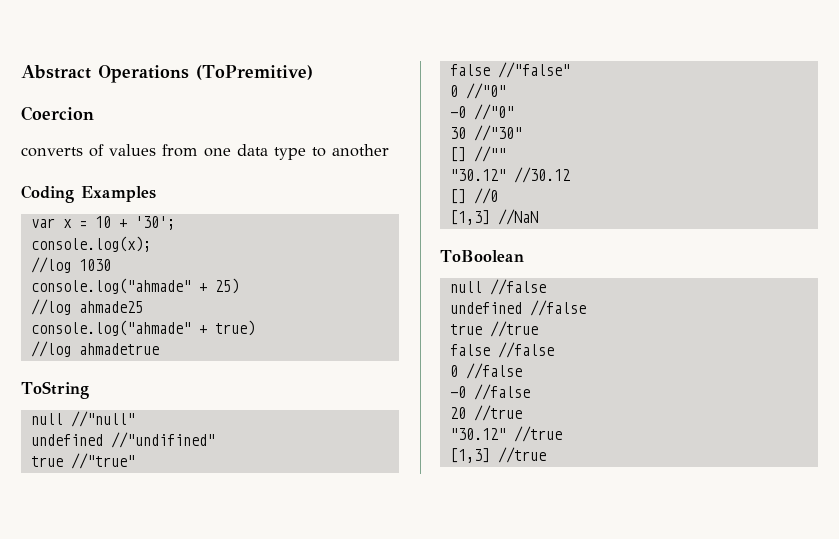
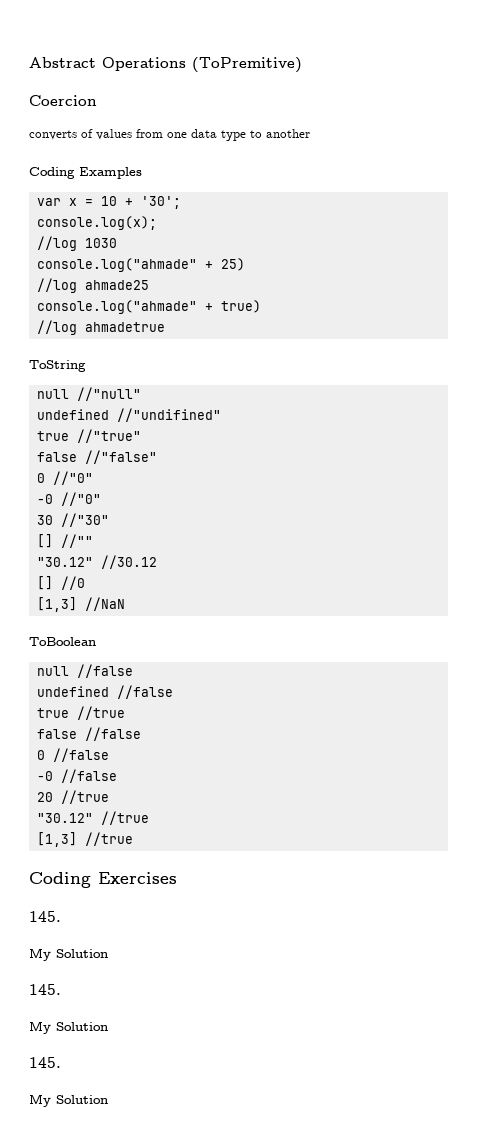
(546, 455) none -> [29,872,177,888] [29,911,61,922] [29,948,108,961] [29,984,61,995] [29,1021,108,1034] [29,1057,61,1068] [29,1094,108,1107] // Coding Exercises // 145. // My Solution // 145. // My Solution // 145. // My Solution

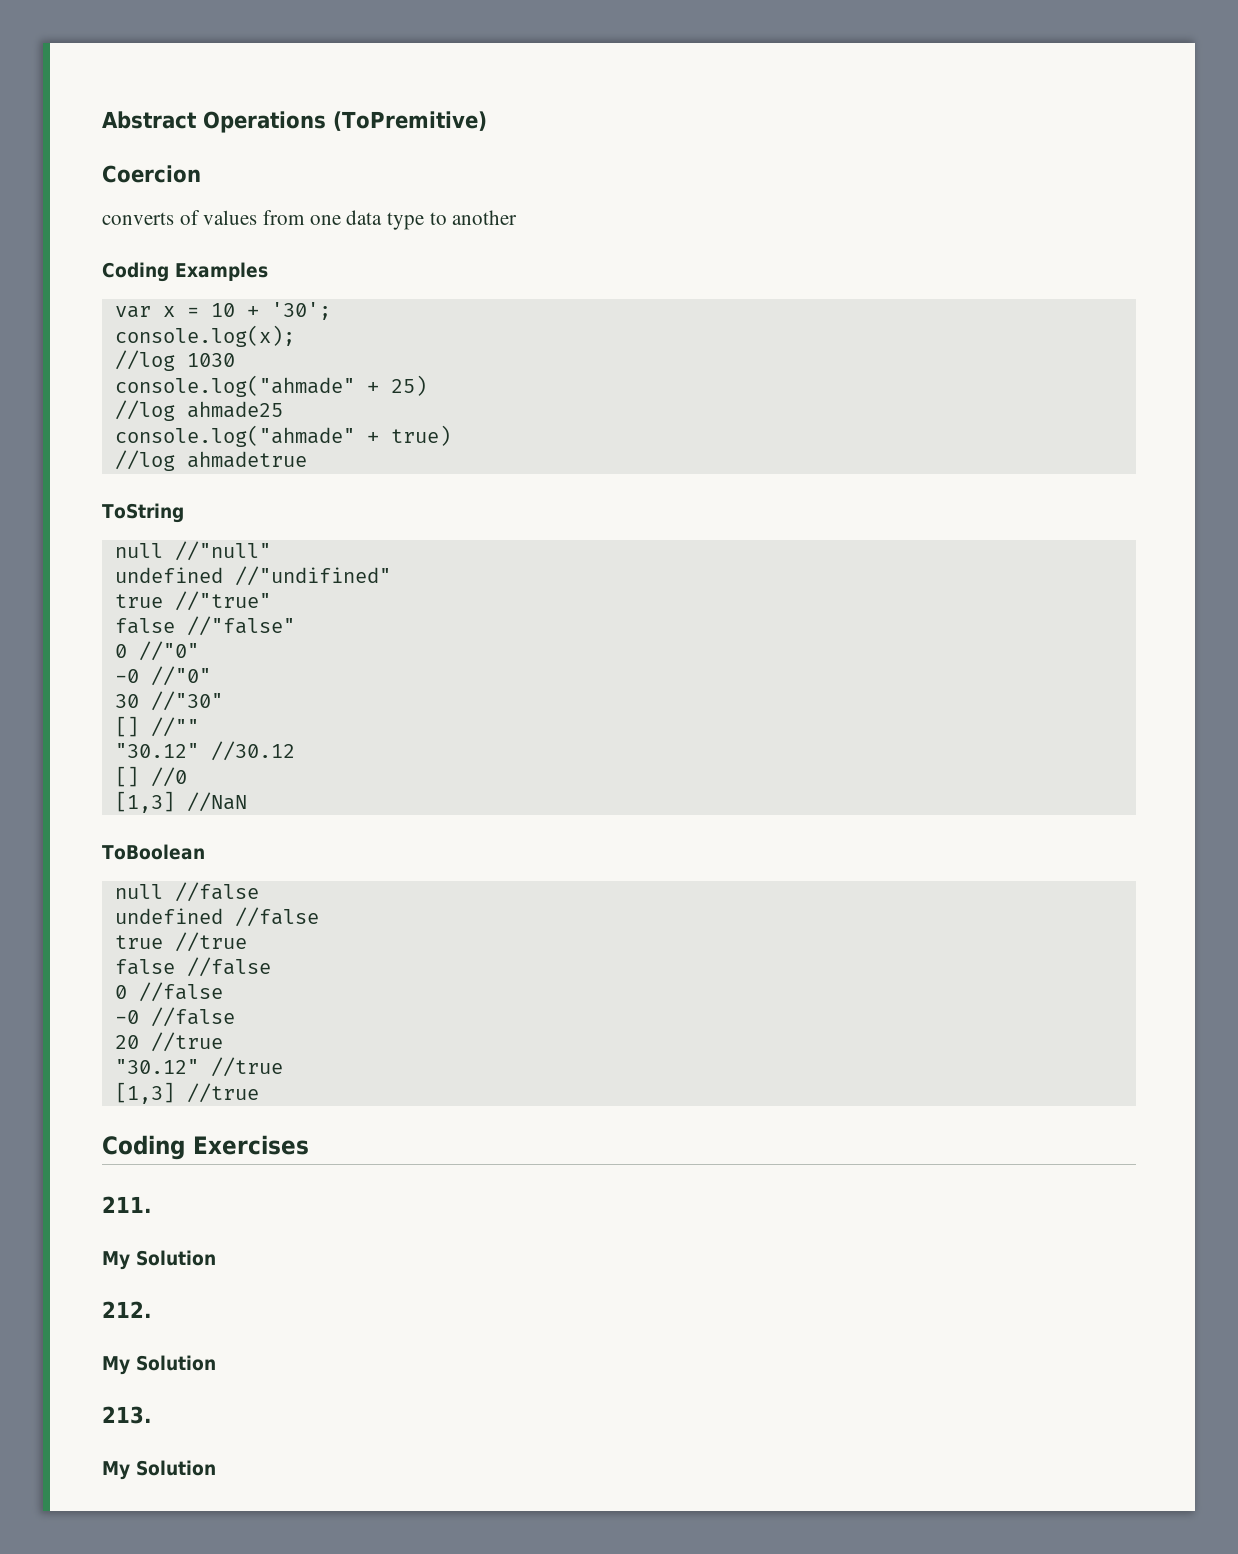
[29,911,61,922] [29,948,108,961] [29,984,61,995] [29,1021,108,1034] [29,1057,61,1068] 145. // My Solution // 145. // My Solution // 145. -> [102,1196,152,1213] [102,1250,216,1270] [102,1301,152,1318] [102,1355,216,1375] [102,1406,152,1424] 211. // My Solution // 212. // My Solution // 213.

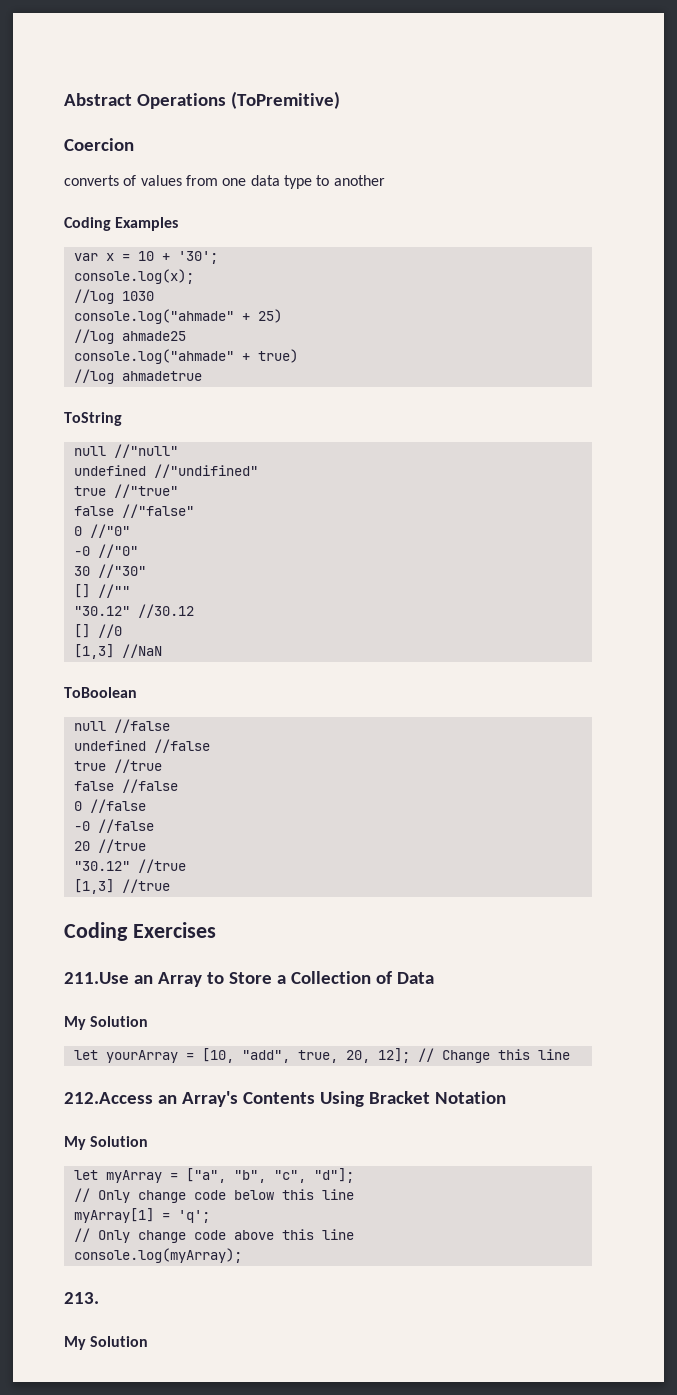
[102,1196,152,1213] [102,1250,216,1270] [102,1301,152,1318] [102,1355,216,1375] 211. // My Solution // 212. // My Solution -> [64,971,434,987] [64,1016,149,1030] [73,1048,570,1063] [64,1091,506,1107] [64,1136,149,1150] [73,1168,354,1183] [73,1188,354,1203] [73,1208,210,1223] [73,1228,354,1243] [73,1248,242,1263] 211.Use an Array to Store a Collection of Data // My Solution // let yourArray = [10, "add", true, 20, 12]; // Change this line // 212.Access an Array's Contents Using Bracket Notation // My Solution // let myArray = ["a", "b", "c", "d"]; // // Only change code below this line // myArray[1] = 'q'; // // Only change code above this line // console.log(myArray);

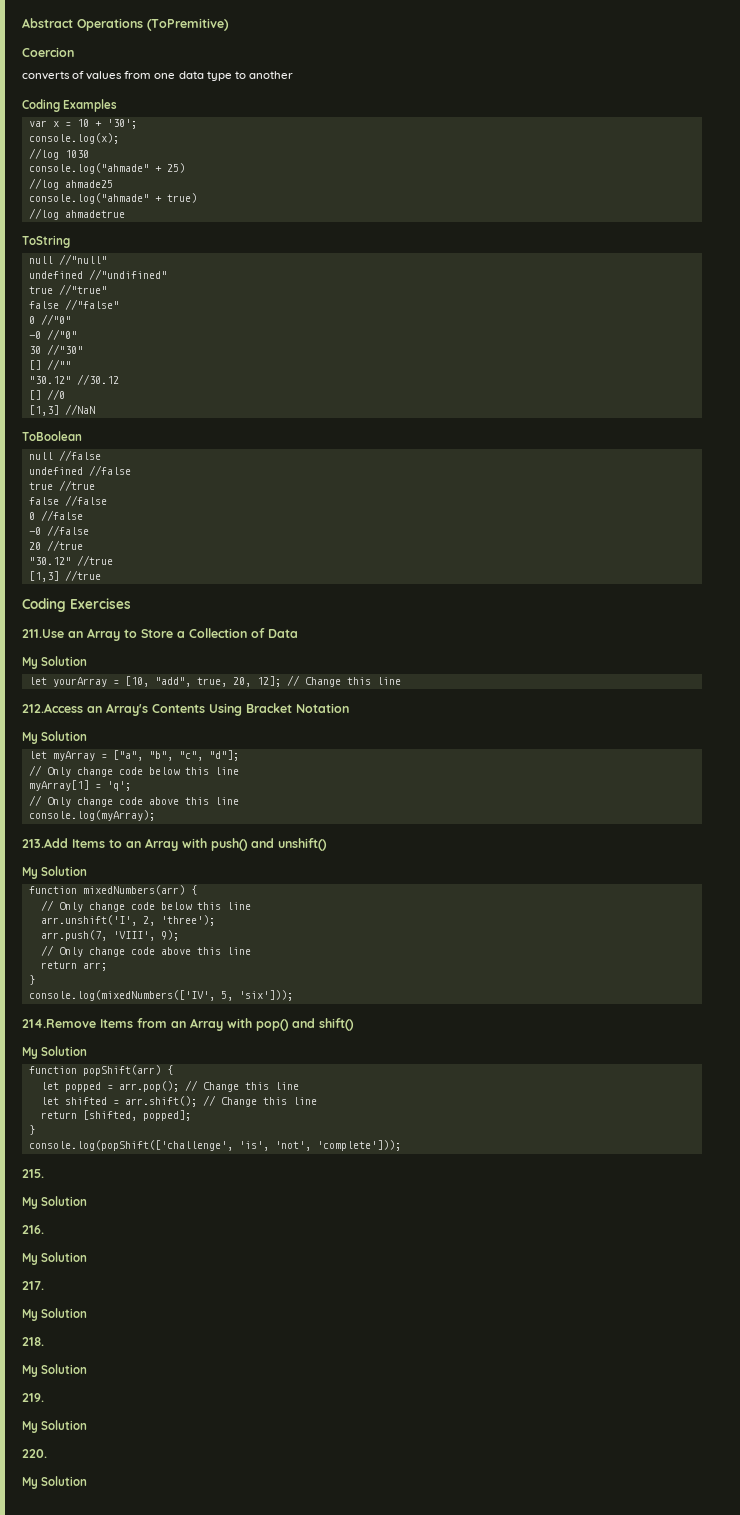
[64,1292,99,1304] 213. -> [22,838,327,851] [22,866,88,879] [28,885,197,895] [40,900,251,912] [40,915,215,926] [40,930,179,941] [40,945,251,957] [40,961,107,971] [28,975,35,985] [28,990,293,1001] [22,1018,354,1031] [22,1046,88,1059] [28,1065,173,1076] [40,1080,299,1092] [40,1095,317,1107] [40,1110,191,1121] [28,1125,35,1135] [28,1140,401,1151] [22,1169,44,1178] [22,1196,88,1209] [22,1225,44,1234] [22,1252,88,1265] [22,1281,44,1290] [22,1308,88,1321] [22,1337,44,1346] [22,1364,88,1377] [22,1393,44,1402] [22,1420,88,1433] [22,1449,47,1458] 213.Add Items to an Array with push() and unshift() // My Solution // function mixedNumbers(arr) { // // Only change code below this line // arr.unshift('I', 2, 'three'); // arr.push(7, 'VIII', 9); // // Only change code above this line // return arr; // } // console.log(mixedNumbers(['IV', 5, 'six'])); // 214.Remove Items from an Array with pop() and shift() // My Solution // function popShift(arr) { // let popped = arr.pop(); // Change this line // let shifted = arr.shift(); // Change this line // return [shifted, popped]; // } // console.log(popShift(['challenge', 'is', 'not', 'complete'])); // 215. // My Solution // 216. // My Solution // 217. // My Solution // 218. // My Solution // 219. // My Solution // 220.

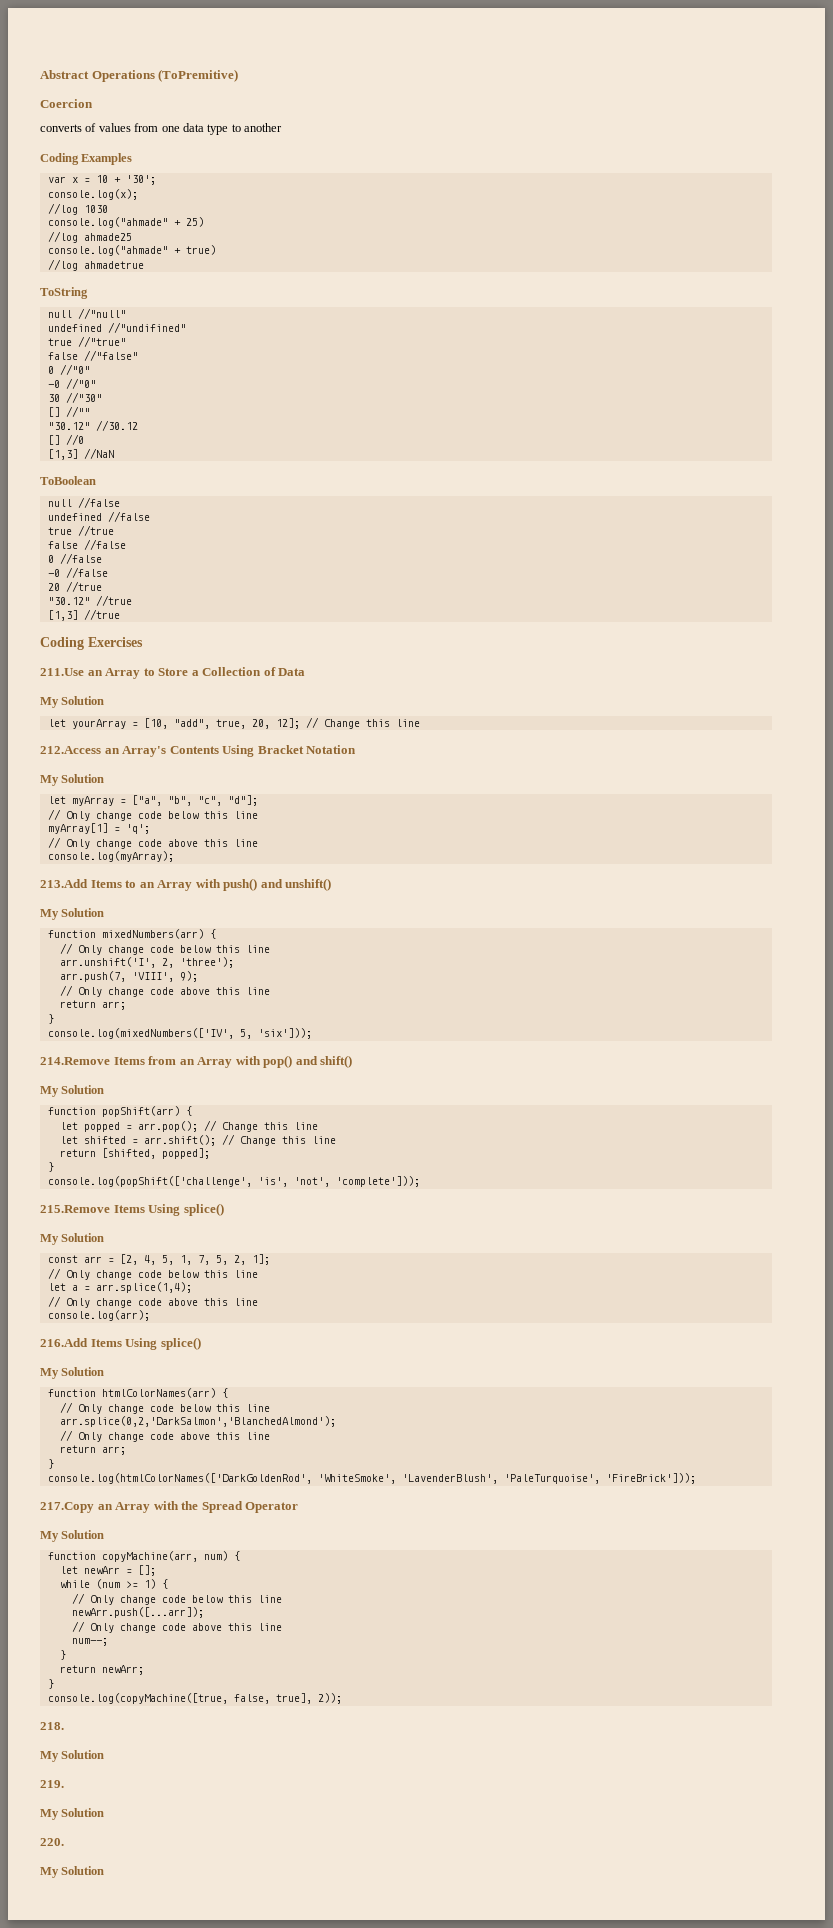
[22,1169,44,1178] [22,1196,88,1209] [22,1225,44,1234] [22,1252,88,1265] [22,1281,44,1290] [22,1308,88,1321] 215. // My Solution // 216. // My Solution // 217. // My Solution -> [40,1203,224,1216] [40,1233,105,1245] [47,1254,270,1265] [47,1268,258,1280] [47,1282,192,1293] [47,1296,258,1308] [47,1310,150,1321] [40,1337,201,1350] [40,1367,105,1379] [47,1388,228,1398] [59,1402,270,1414] [59,1416,336,1427] [59,1430,270,1442] [59,1445,126,1455] [47,1459,54,1469] [47,1473,696,1484] [40,1501,299,1513] [40,1530,105,1542] [47,1551,240,1562] [59,1565,156,1576] [59,1579,168,1589] [71,1593,282,1605] [71,1607,204,1618] [71,1621,282,1633] [71,1638,108,1646] [59,1650,66,1660] [59,1665,144,1675] [47,1679,54,1689] [47,1693,342,1704] 215.Remove Items Using splice() // My Solution // const arr = [2, 4, 5, 1, 7, 5, 2, 1]; // // Only change code below this line // let a = arr.splice(1,4); // // Only change code above this line // console.log(arr); // 216.Add Items Using splice() // My Solution // function htmlColorNames(arr) { // // Only change code below this line // arr.splice(0,2,'DarkSalmon','BlanchedAlmond'); // // Only change code above this line // return arr; // } // console.log(htmlColorNames(['DarkGoldenRod', 'WhiteSmoke', 'LavenderBlush', 'PaleTurquoise', 'FireBrick'])); // 217.Copy an Array with the Spread Operator // My Solution // function copyMachine(arr, num) { // let newArr = []; // while (num >= 1) { // // Only change code below this line // newArr.push([...arr]); // // Only change code above this line // num--; // } // return newArr; // } // console.log(copyMachine([true, false, true], 2));

